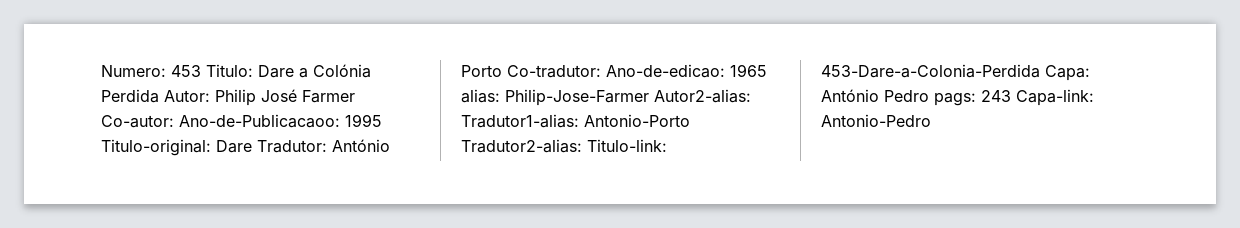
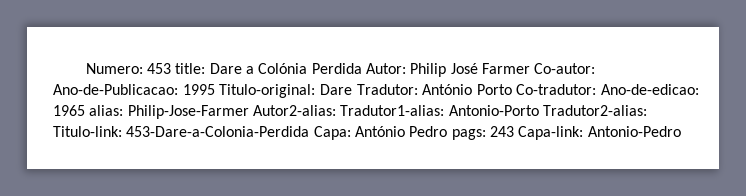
[206,64,253,77] Titulo: -> [175,63,206,74] title:
[179,114,340,128] Ano-de-Publicacaoo: -> [53,84,178,95] Ano-de-Publicacao:

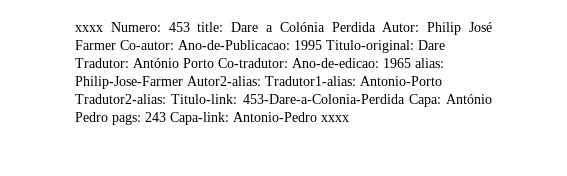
(85, 68) none -> [75,25,103,32] xxxx
(681, 131) none -> [321,115,349,122] xxxx

